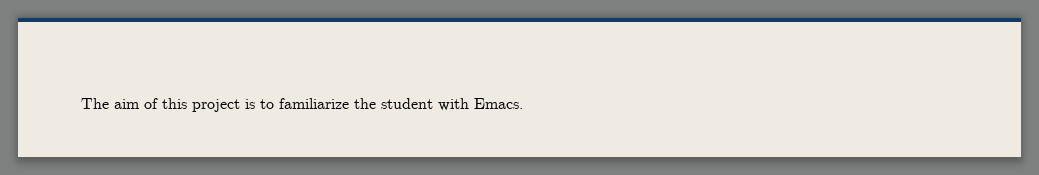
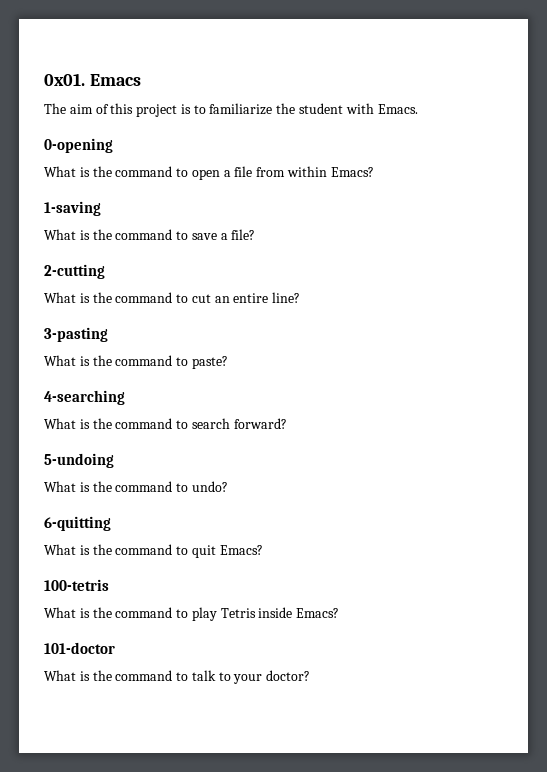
(81, 103) none -> [44,73,141,86] 0x01. Emacs //
(523, 103) none -> [44,138,113,153] [44,166,374,180] [44,201,101,216] [44,229,256,240] [44,264,105,279] [44,292,301,303] [44,327,108,342] [44,355,228,369] [44,390,125,405] [44,418,287,429] [44,453,114,468] [44,481,228,492] [44,516,111,531] [44,544,263,558] [44,579,109,591] [44,607,340,621] [44,642,115,654] [44,670,311,684] // 0-opening // What is the command to open a file from within Emacs? // 1-saving // What is the command to save a file? // 2-cutting // What is the command to cut an entire line? // 3-pasting // What is the command to paste? // 4-searching // What is the command to search forward? // 5-undoing // What is the command to undo? // 6-quitting // What is the command to quit Emacs? // 100-tetris // What is the command to play Tetris inside Emacs? // 101-doctor // What is the command to talk to your doctor?

